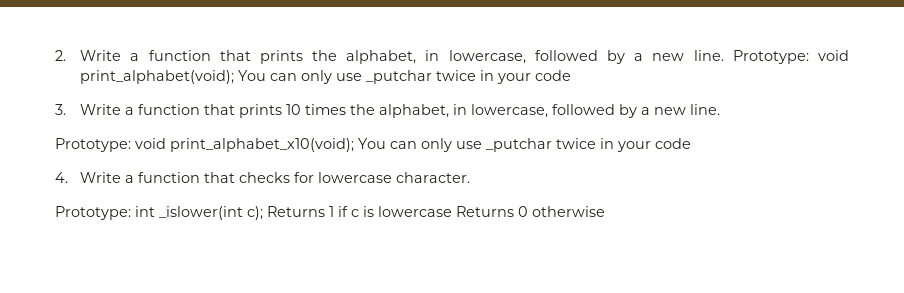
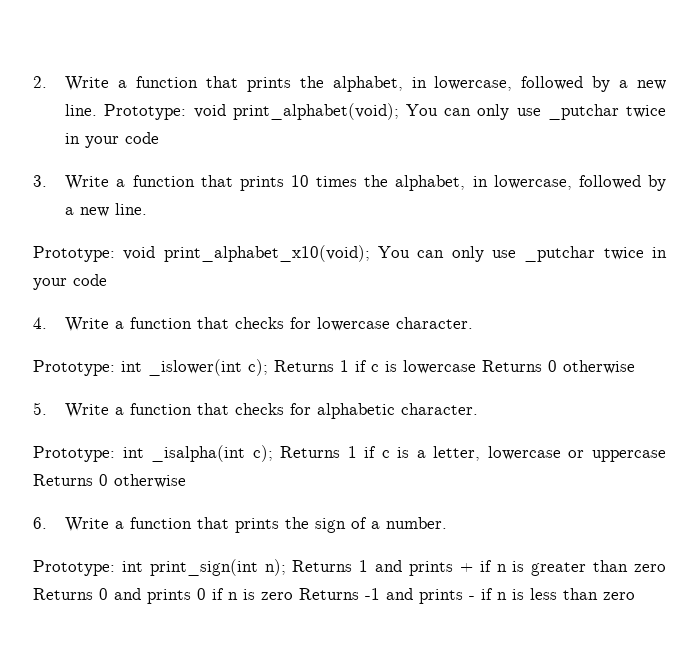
(605, 211) none -> [33,402,479,419] [33,445,667,462] [33,474,186,488] [33,517,448,533] [33,559,666,576] [33,588,635,604] // 5. Write a function that checks for alphabetic character. // Prototype: int _isalpha(int c); Returns 1 if c is a letter, lowercase or uppercase Returns 0 otherwise // 6. Write a function that prints the sign of a number. // Prototype: int print_sign(int n); Returns 1 and prints + if n is greater than zero Returns 0 and prints 0 if n is zero Returns -1 and prints - if n is less than zero

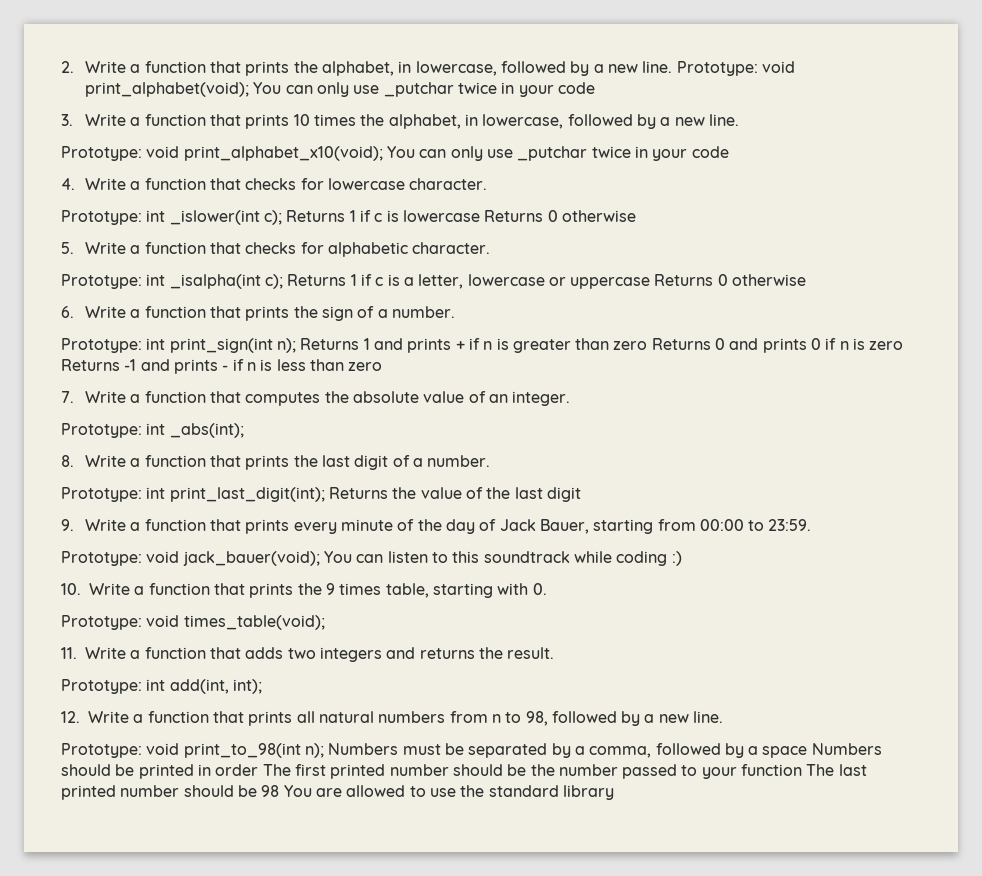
(635, 596) none -> [61,391,571,406] [61,423,244,438] [61,455,491,470] [61,487,581,502] [61,519,812,534] [61,551,682,566] [61,583,547,598] [61,615,325,630] [61,647,555,662] [61,679,262,694] [61,711,724,726] [61,743,882,758] [61,764,867,779] [61,785,614,800] // 7. Write a function that computes the absolute value of an integer. // Prototype: int _abs(int); // 8. Write a function that prints the last digit of a number. // Prototype: int print_last_digit(int); Returns the value of the last digit // 9. Write a function that prints every minute of the day of Jack Bauer, starting from 00:00 to 23:59. // Prototype: void jack_bauer(void); You can listen to this soundtrack while coding :) // 10. Write a function that prints the 9 times table, starting with 0. // Prototype: void times_table(void); // 11. Write a function that adds two integers and returns the result. // Prototype: int add(int, int); // 12. Write a function that prints all natural numbers from n to 98, followed by a new line. // Prototype: void print_to_98(int n); Numbers must be separated by a comma, followed by a space Numbers should be printed in order The first printed number should be the number passed to your function The last printed number should be 98 You are allowed to use the standard library

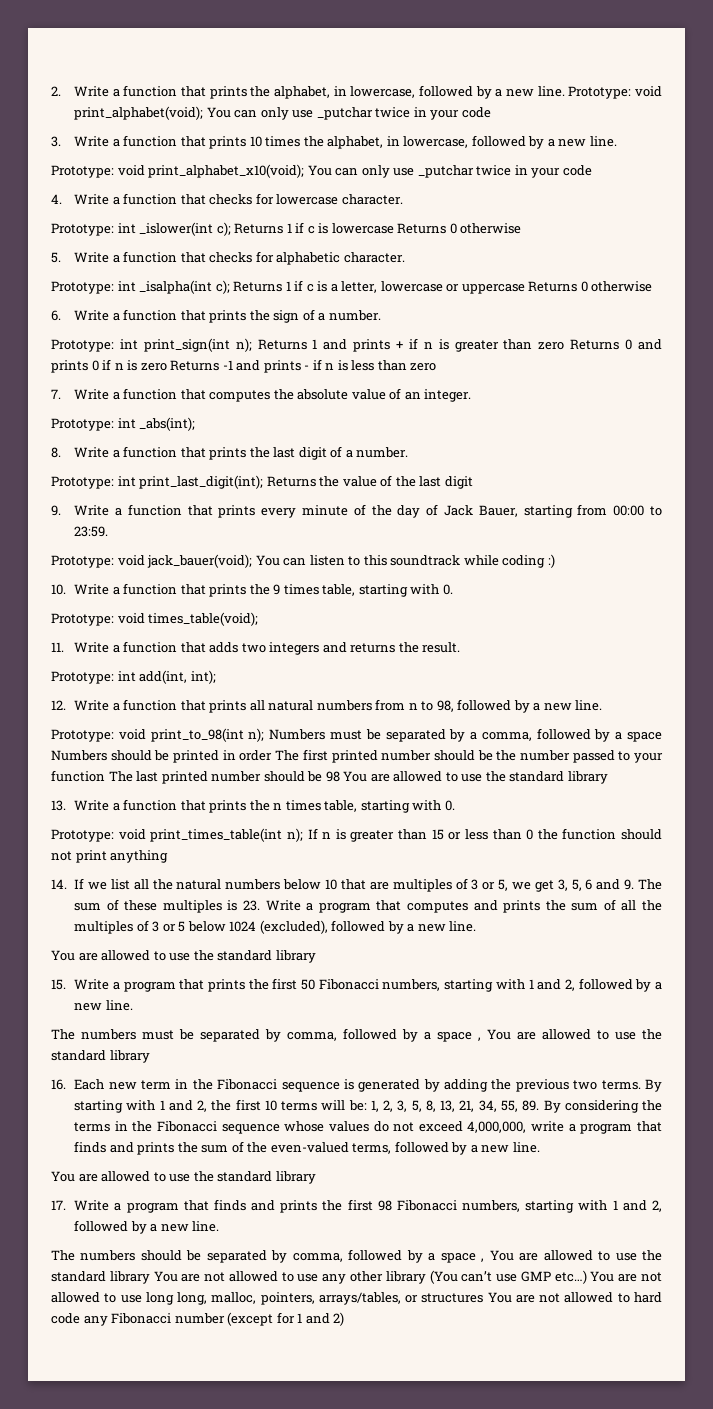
(614, 792) none -> [51,799,455,813] [51,828,662,842] [51,850,169,863] [51,878,662,892] [74,899,662,913] [74,920,477,934] [51,950,316,963] [51,978,662,992] [74,1000,133,1011] [51,1028,662,1042] [51,1050,150,1063] [51,1079,663,1092] [74,1099,662,1113] [74,1121,662,1134] [74,1141,540,1155] [51,1171,316,1184] [51,1199,662,1213] [74,1220,220,1234] [51,1249,663,1263] [51,1270,663,1284] [51,1292,662,1305] [51,1312,345,1326] // 13. Write a function that prints the n times table, starting with 0. // Prototype: void print_times_table(int n); If n is greater than 15 or less than 0 the function should not print anything // 14. If we list all the natural numbers below 10 that are multiples of 3 or 5, we get 3, 5, 6 and 9. The sum of these multiples is 23. Write a program that computes and prints the sum of all the multiples of 3 or 5 below 1024 (excluded), followed by a new line. // You are allowed to use the standard library // 15. Write a program that prints the first 50 Fibonacci numbers, starting with 1 and 2, followed by a new line. // The numbers must be separated by comma, followed by a space , You are allowed to use the standard library // 16. Each new term in the Fibonacci sequence is generated by adding the previous two terms. By starting with 1 and 2, the first 10 terms will be: 1, 2, 3, 5, 8, 13, 21, 34, 55, 89. By considering the terms in the Fibonacci sequence whose values do not exceed 4,000,000, write a program that finds and prints the sum of the even-valued terms, followed by a new line. // You are allowed to use the standard library // 17. Write a program that finds and prints the first 98 Fibonacci numbers, starting with 1 and 2, followed by a new line. // The numbers should be separated by comma, followed by a space , You are allowed to use the standard library You are not allowed to use any other library (You can’t use GMP etc…) You are not allowed to use long long, malloc, pointers, arrays/tables, or structures You are not allowed to hard code any Fibonacci number (except for 1 and 2)

